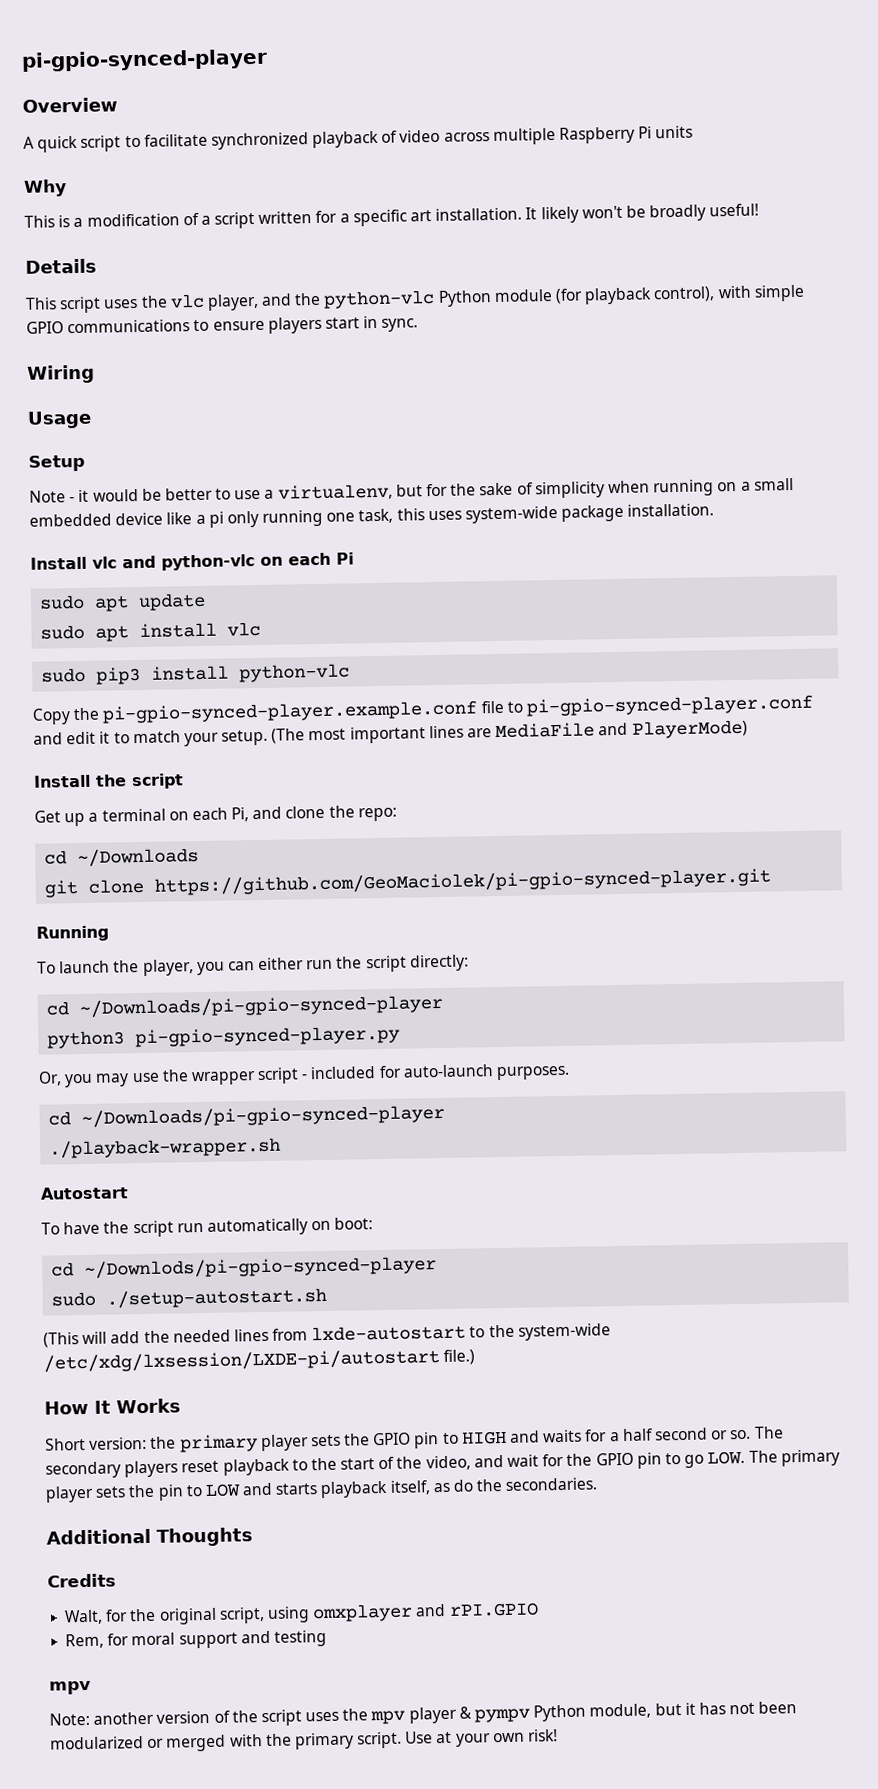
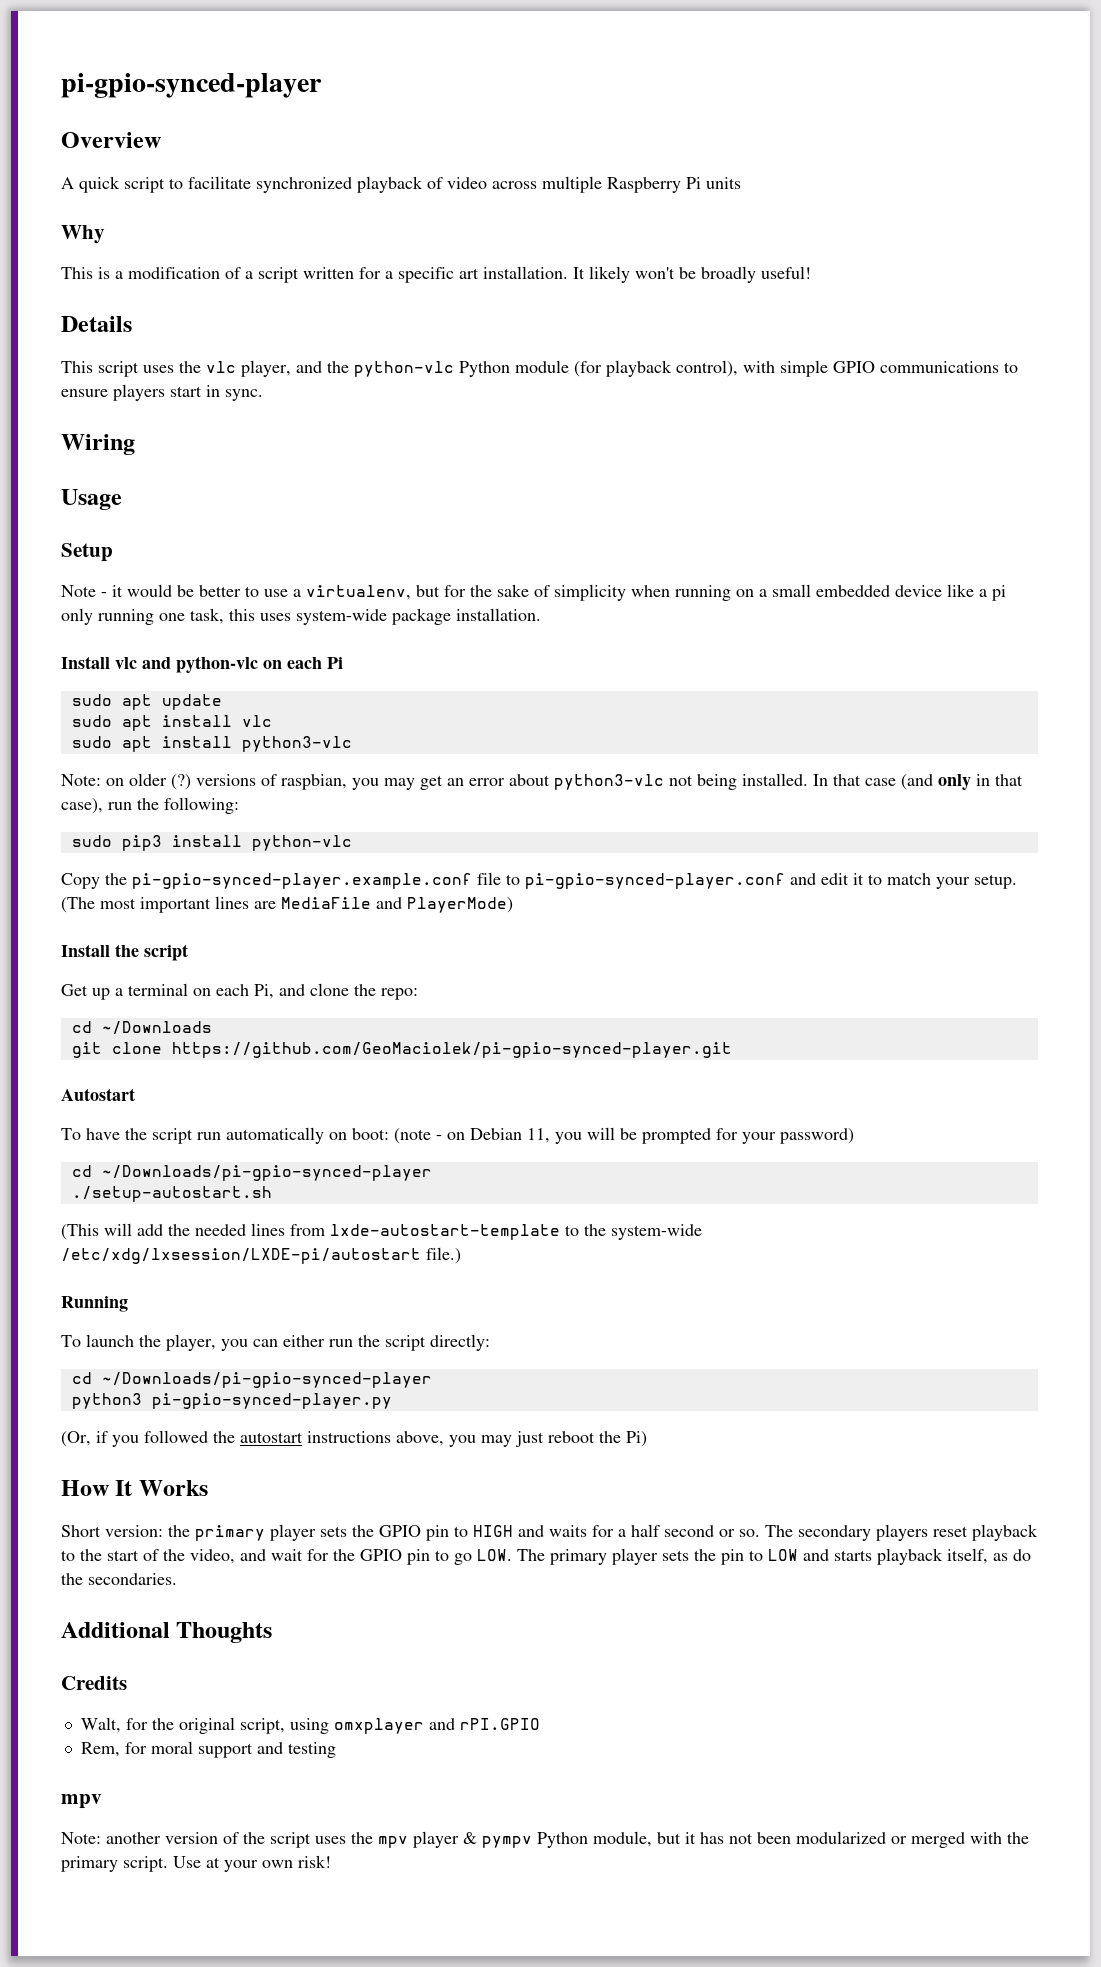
(262, 629) none -> [71,736,352,752] [61,773,1023,790] [61,797,239,814] // sudo apt install python3-vlc // Note: on older (?) versions of raspbian, you may get an error about python3-vlc not being installed. In that case (and only in that case), run the following:
(772, 882) none -> [61,1088,135,1101] [61,1127,854,1144] [71,1165,432,1181] [71,1186,272,1202] [61,1223,702,1240] [61,1247,461,1264] // Autostart // To have the script run automatically on boot: (note - on Debian 11, you will be prompted for your password) // cd ~/Downloads/pi-gpio-synced-player // ./setup-autostart.sh // (This will add the needed lines from lxde-autostart-template to the system-wide /etc/xdg/lxsession/LXDE-pi/autostart file.)
[38,1064,571,1088] [48,1104,446,1129] [49,1137,282,1159] [40,1186,129,1200] [41,1217,374,1238] [51,1256,438,1279] [51,1287,328,1309] [43,1323,611,1348] [43,1349,476,1373] Or, you may use the wrapper script - included for auto-launch purposes. // cd ~/Downloads/pi-gpio-synced-player // ./playback-wrapper.sh // Autostart // To have the script run automatically on boot: // cd ~/Downlods/pi-gpio-synced-player // sudo ./setup-autostart.sh // (This will add the needed lines from lxde-autostart to the system-wide /etc/xdg/lxsession/LXDE-pi/autostart file.) -> [61,1430,647,1447] (Or, if you followed the autostart instructions above, you may just reboot the Pi)

